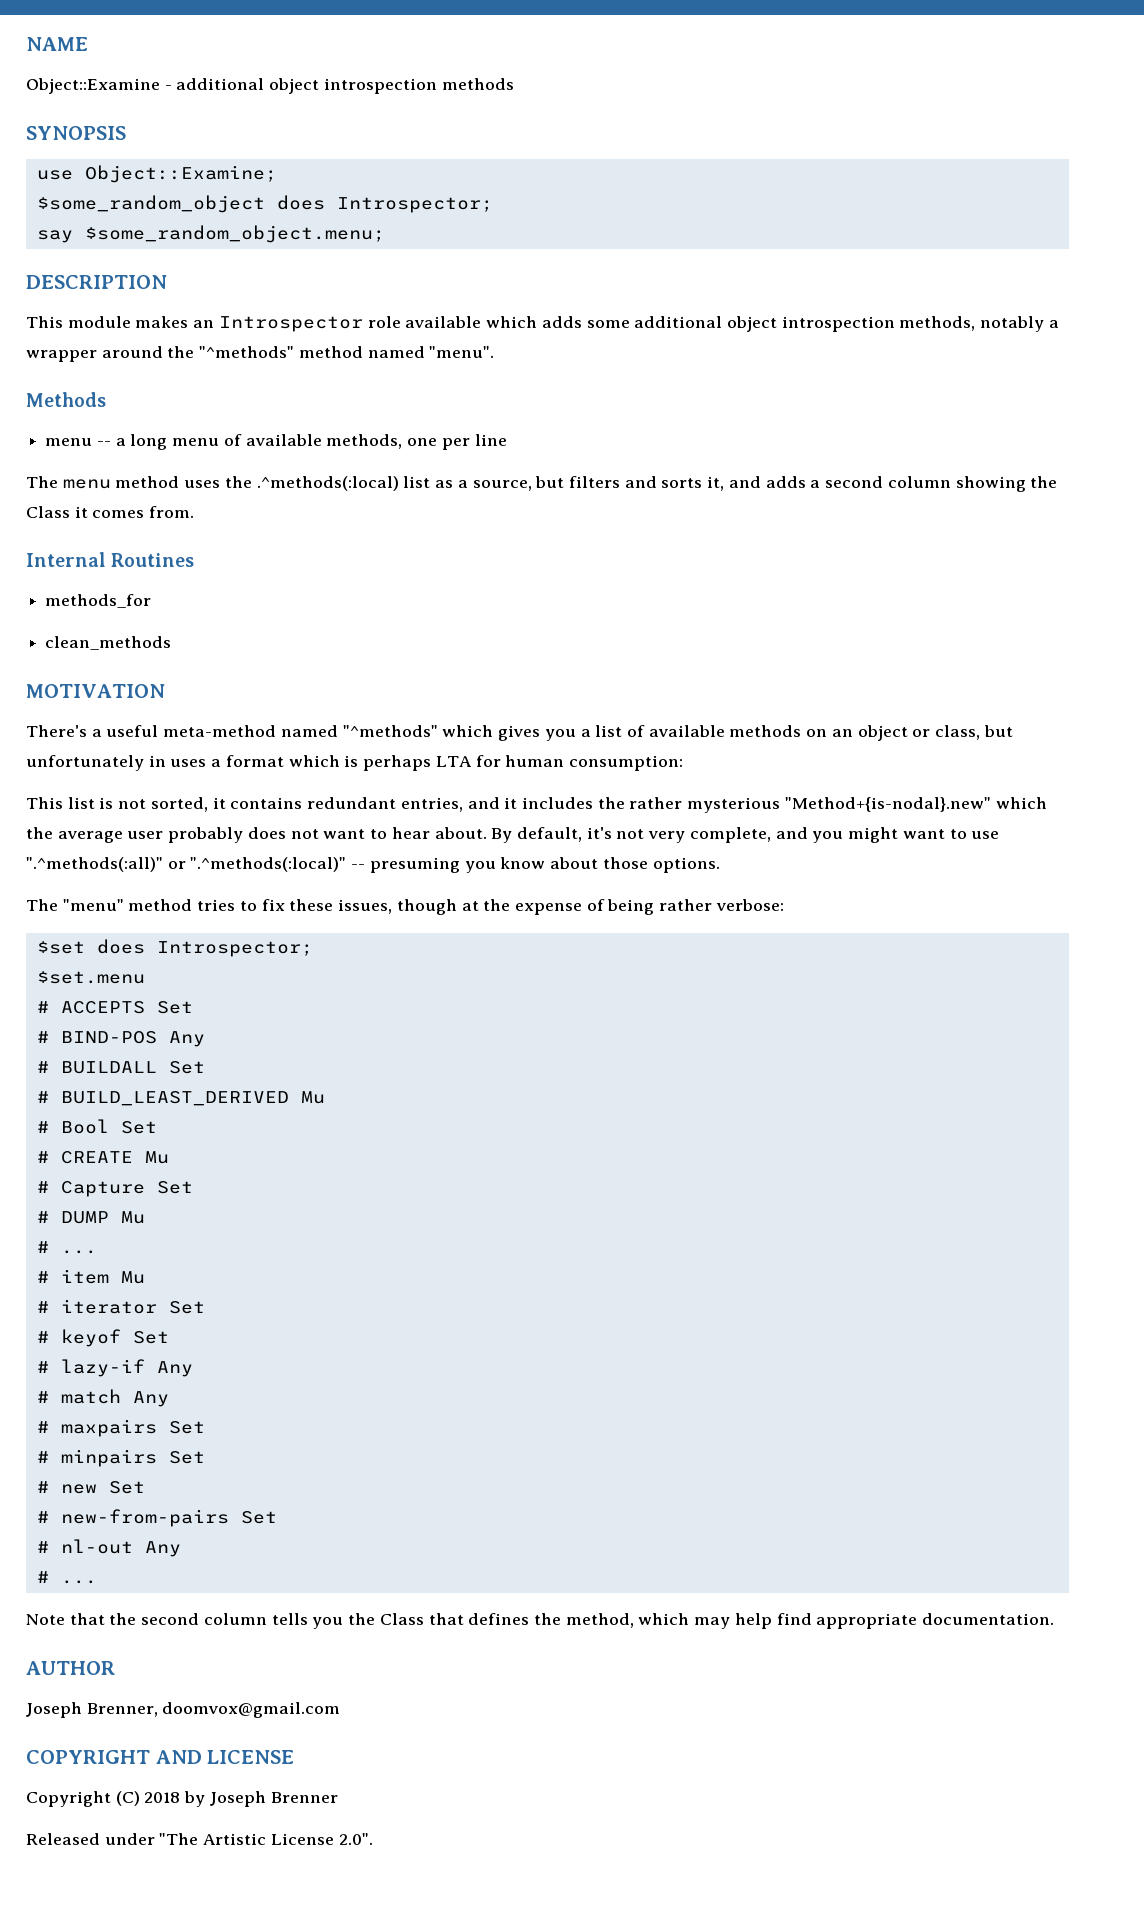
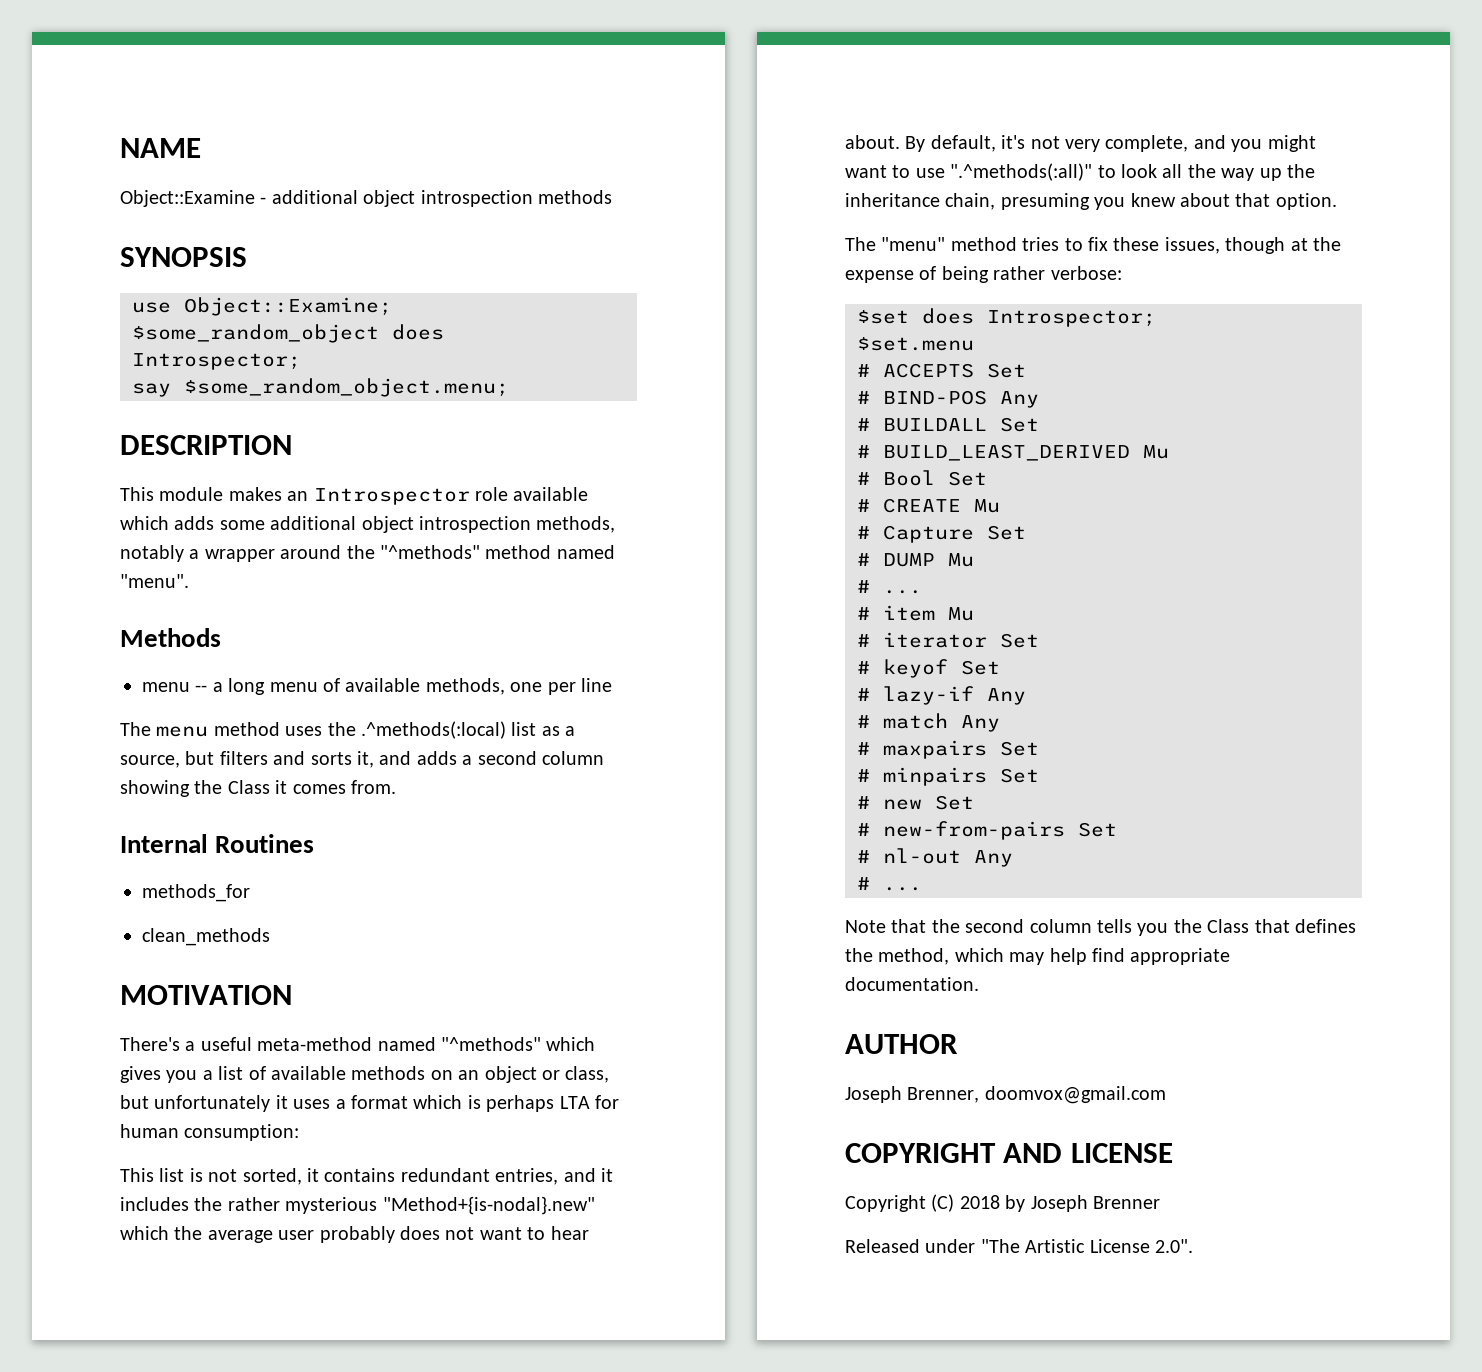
[148,755,166,767] in -> [275,1095,288,1109] it
[167,857,720,873] or ".^methods(:local)" -- presuming you know about those options. -> [1097,164,1315,181] [845,193,1337,210] to look all the way up the inheritance chain, presuming you knew about that option.

